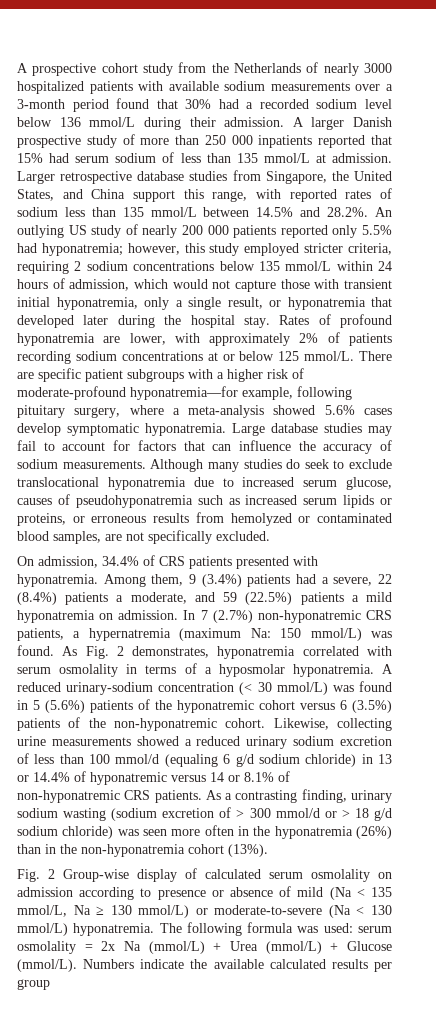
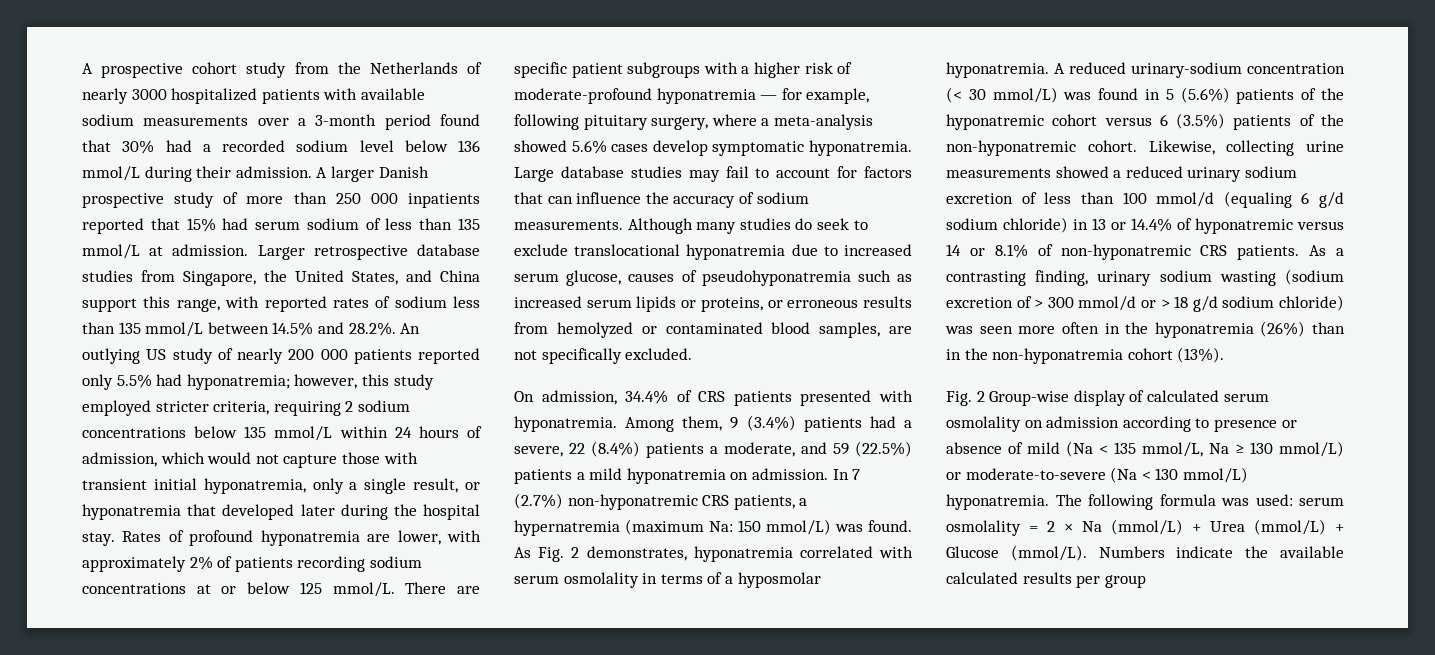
[130,386,238,400] hyponatremia—for -> [656,88,802,104] hyponatremia — for
[101,941,116,951] 2x -> [1047,521,1073,532] 2 ×

